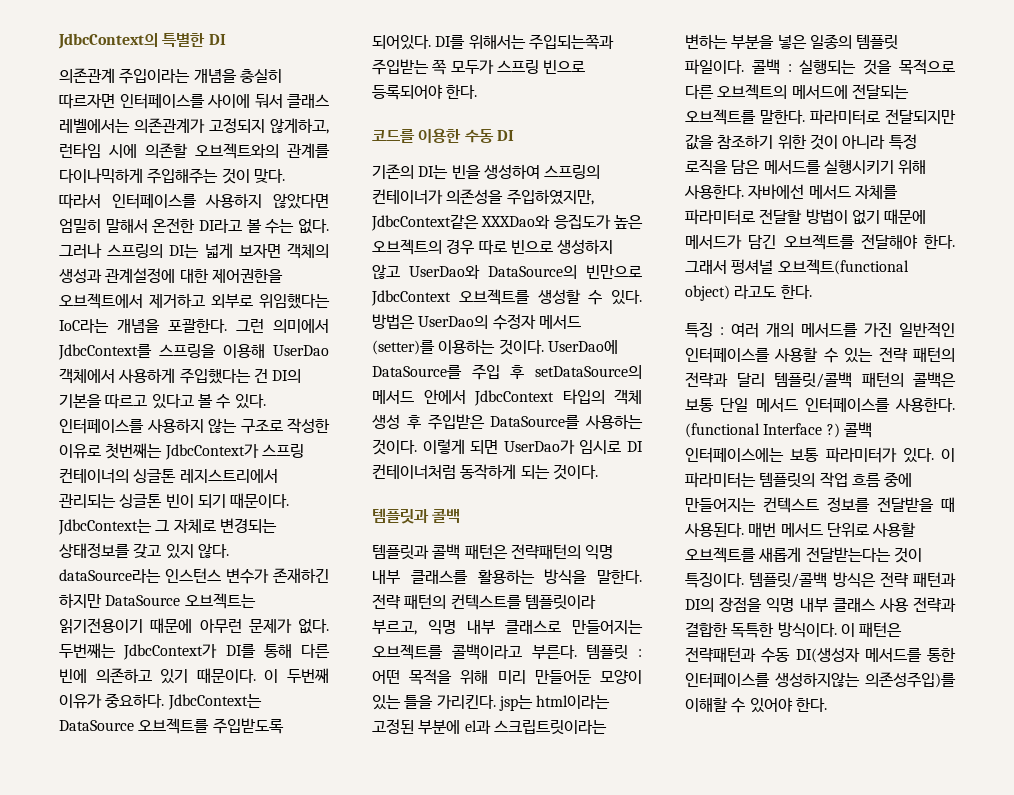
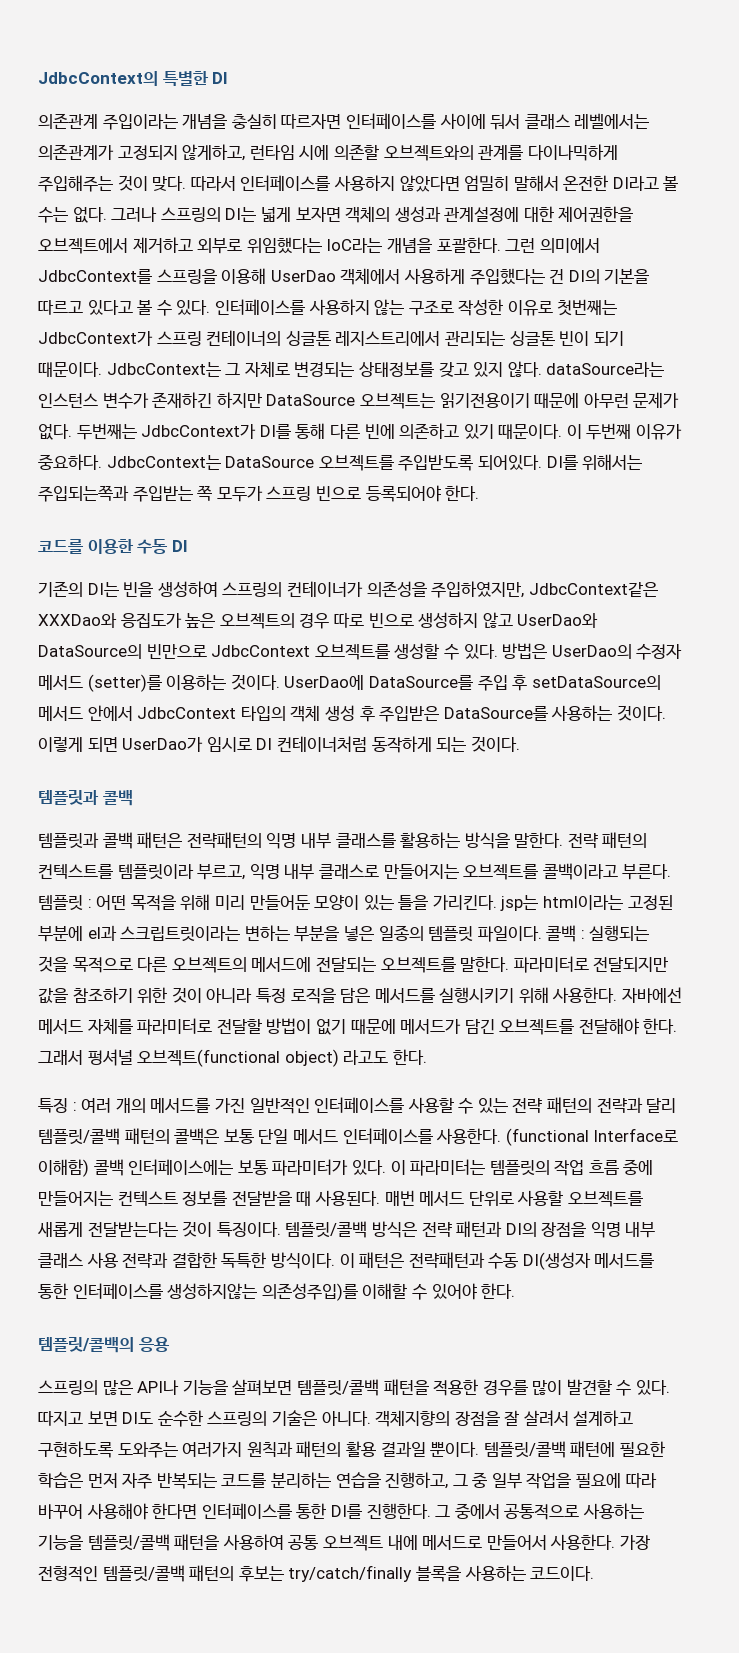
[763,423,840,438] Interface ?) -> [593,1128,679,1142] [38,1159,89,1177] Interface로 이해함)
(827, 704) none -> [38,1337,170,1353] [38,1379,671,1396] [38,1410,634,1427] [38,1441,665,1458] [38,1472,657,1489] [38,1503,644,1520] [38,1534,650,1551] [38,1565,595,1582] // 템플릿/콜백의 응용 // 스프링의 많은 API나 기능을 살펴보면 템플릿/콜백 패턴을 적용한 경우를 많이 발견할 수 있다. 따지고 보면 DI도 순수한 스프링의 기술은 아니다. 객체지향의 장점을 잘 살려서 설계하고 구현하도록 도와주는 여러가지 원칙과 패턴의 활용 결과일 뿐이다. 템플릿/콜백 패턴에 필요한 학습은 먼저 자주 반복되는 코드를 분리하는 연습을 진행하고, 그 중 일부 작업을 필요에 따라 바꾸어 사용해야 한다면 인터페이스를 통한 DI를 진행한다. 그 중에서 공통적으로 사용하는 기능을 템플릿/콜백 패턴을 사용하여 공통 오브젝트 내에 메서드로 만들어서 사용한다. 가장 전형적인 템플릿/콜백 패턴의 후보는 try/catch/finally 블록을 사용하는 코드이다.

